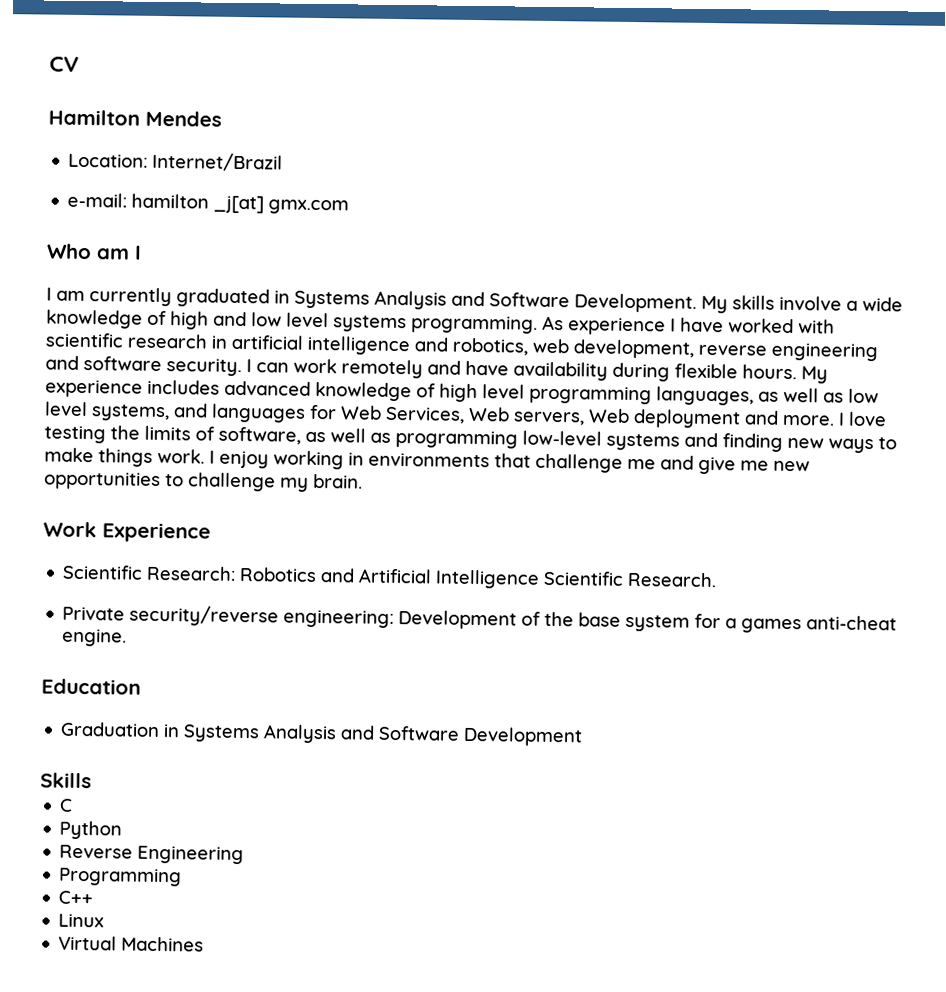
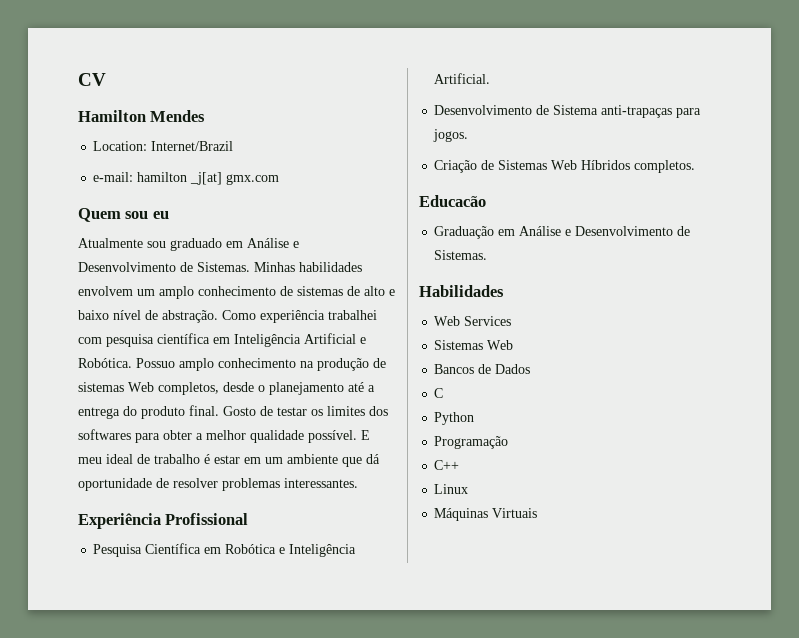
[46,243,142,260] [46,287,903,314] [46,309,835,336] [45,332,878,362] [45,355,828,384] [45,379,879,406] [44,401,887,429] [44,425,897,454] [44,447,810,475] [44,471,363,492] [43,521,211,543] [62,564,718,589] [62,604,898,634] [62,628,128,647] [41,678,141,695] [60,721,584,747] [40,772,92,789] Who am I // I am currently graduated in Systems Analysis and Software Development. My skills involve a wide knowledge of high and low level systems programming. As experience I have worked with scientific research in artificial intelligence and robotics, web development, reverse engineering and software security. I can work remotely and have availability during flexible hours. My experience includes advanced knowledge of high level programming languages, as well as low level systems, and languages for Web Services, Web servers, Web deployment and more. I love testing the limits of software, as well as programming low-level systems and finding new ways to make things work. I enjoy working in environments that challenge me and give me new opportunities to challenge my brain. // Work Experience // Scientific Research: Robotics and Artificial Intelligence Scientific Research. // Private security/reverse engineering: Development of the base system for a games anti-cheat engine. // Education // Graduation in Systems Analysis and Software Development // Skills -> [78,208,169,222] [78,238,299,251] [78,262,362,272] [78,286,395,299] [78,310,377,323] [78,333,366,347] [78,358,386,371] [78,382,375,395] [78,405,388,419] [78,429,370,443] [78,454,380,467] [78,478,358,491] [78,513,249,529] [93,543,357,557] [434,73,491,84] [434,105,702,118] [433,129,469,142] [434,160,696,173] [419,195,486,207] [434,226,691,239] [434,250,488,260] [419,285,504,297] [434,316,512,326] [434,340,514,350] [434,364,531,374] Quem sou eu // Atualmente sou graduado em Análise e Desenvolvimento de Sistemas. Minhas habilidades envolvem um amplo conhecimento de sistemas de alto e baixo nível de abstração. Como experiência trabalhei com pesquisa científica em Inteligência Artificial e Robótica. Possuo amplo conhecimento na produção de sistemas Web completos, desde o planejamento até a entrega do produto final. Gosto de testar os limites dos softwares para obter a melhor qualidade possível. E meu ideal de trabalho é estar em um ambiente que dá oportunidade de resolver problemas interessantes. // Experiência Profissional // Pesquisa Científica em Robótica e Inteligência Artificial. // Desenvolvimento de Sistema anti-trapaças para jogos. // Criação de Sistemas Web Híbridos completos. // Educacão // Graduação em Análise e Desenvolvimento de Sistemas. // Habilidades // Web Services // Sistemas Web // Bancos de Dados
[59,844,245,865] [59,867,183,887] Reverse Engineering // Programming -> [434,436,509,449] Programação
[58,935,205,952] Virtual Machines -> [434,508,538,521] Máquinas Virtuais

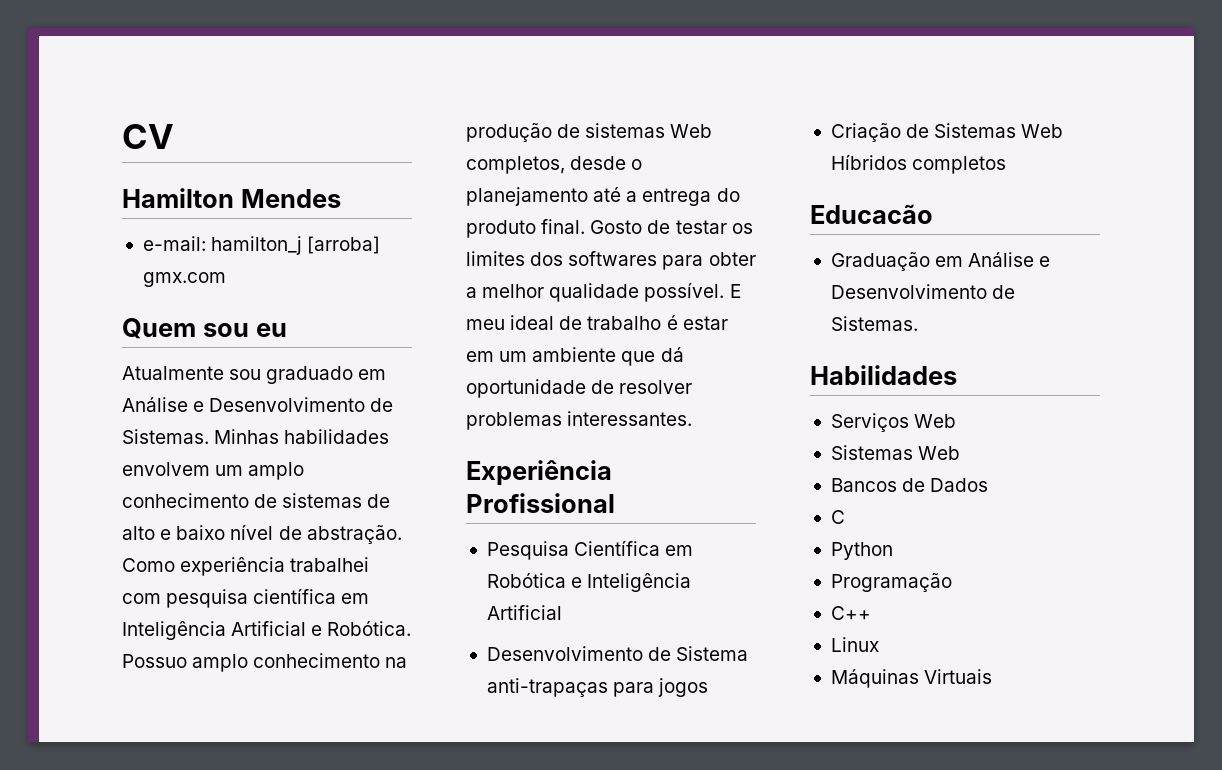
[93,141,234,151] // Location: Internet/Brazil -> (341, 198) none
[137,172,223,185] hamilton _j[at] -> [211,236,381,255] hamilton_j [arroba]
[434,73,491,84] Artificial. -> [486,605,562,620] Artificial
[433,129,469,142] jogos. -> [658,678,709,697] jogos
[634,160,696,173] completos. -> [912,156,1007,174] completos
[434,316,512,326] Web Services -> [830,413,957,432] Serviços Web

